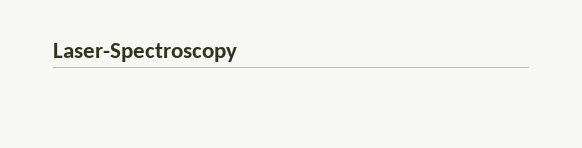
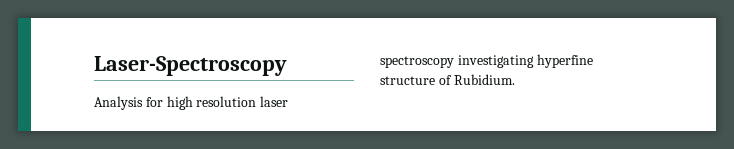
(237, 52) none -> [94,96,289,110] [380,54,593,68] [380,74,515,85] // Analysis for high resolution laser spectroscopy investigating hyperfine structure of Rubidium.

